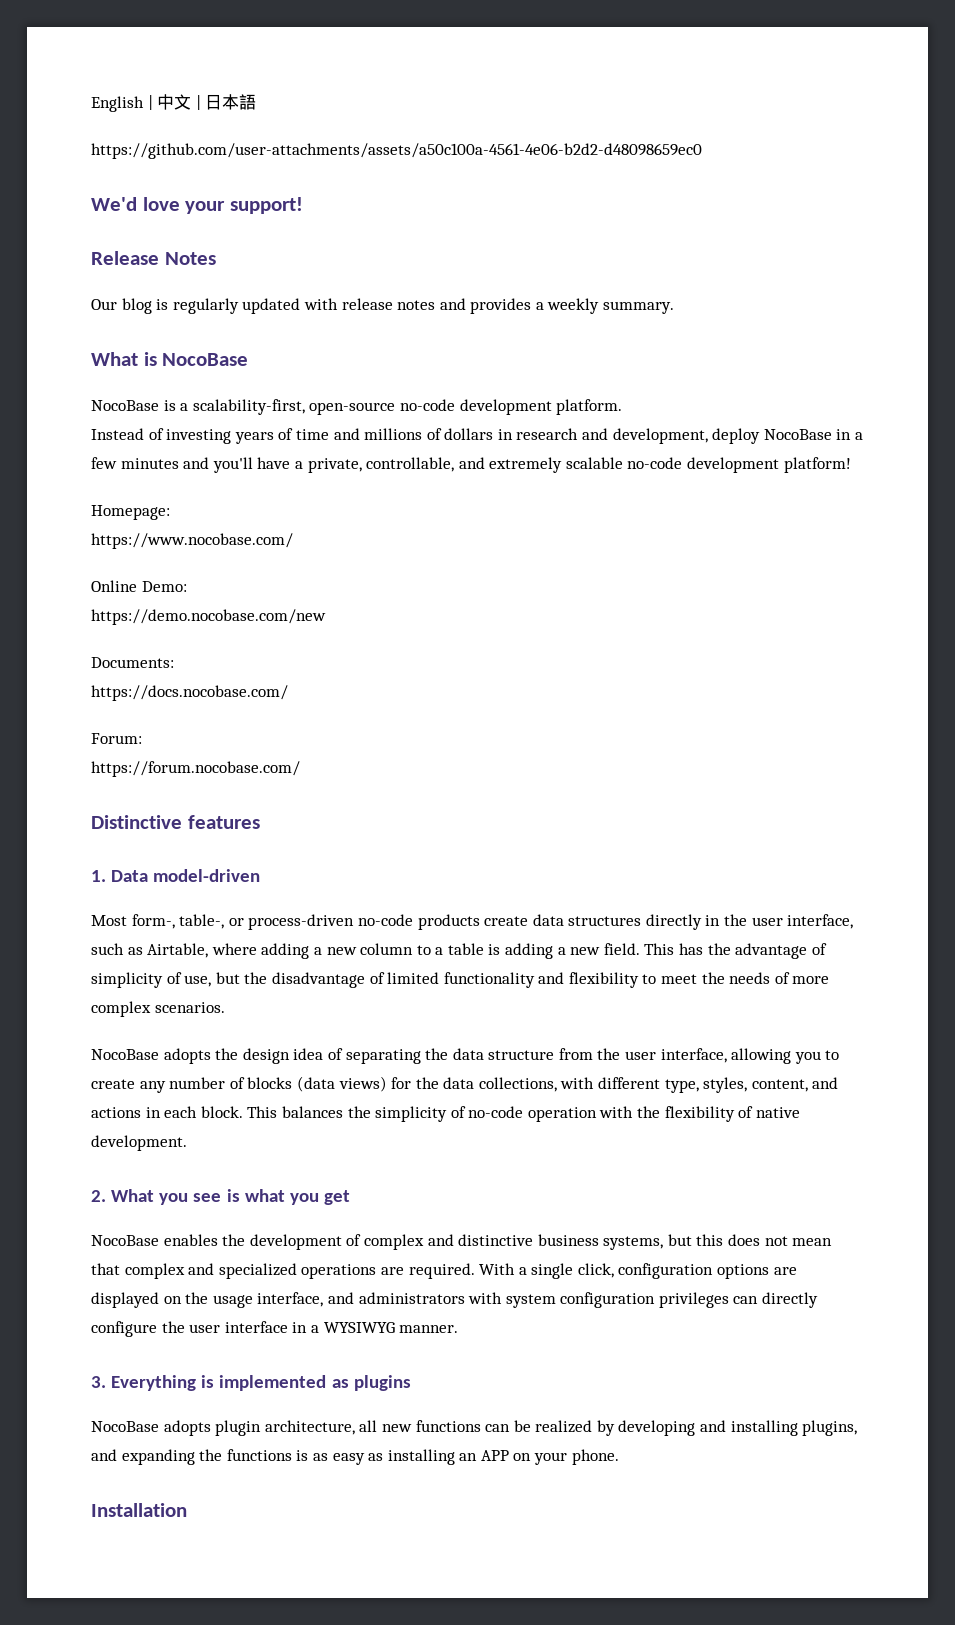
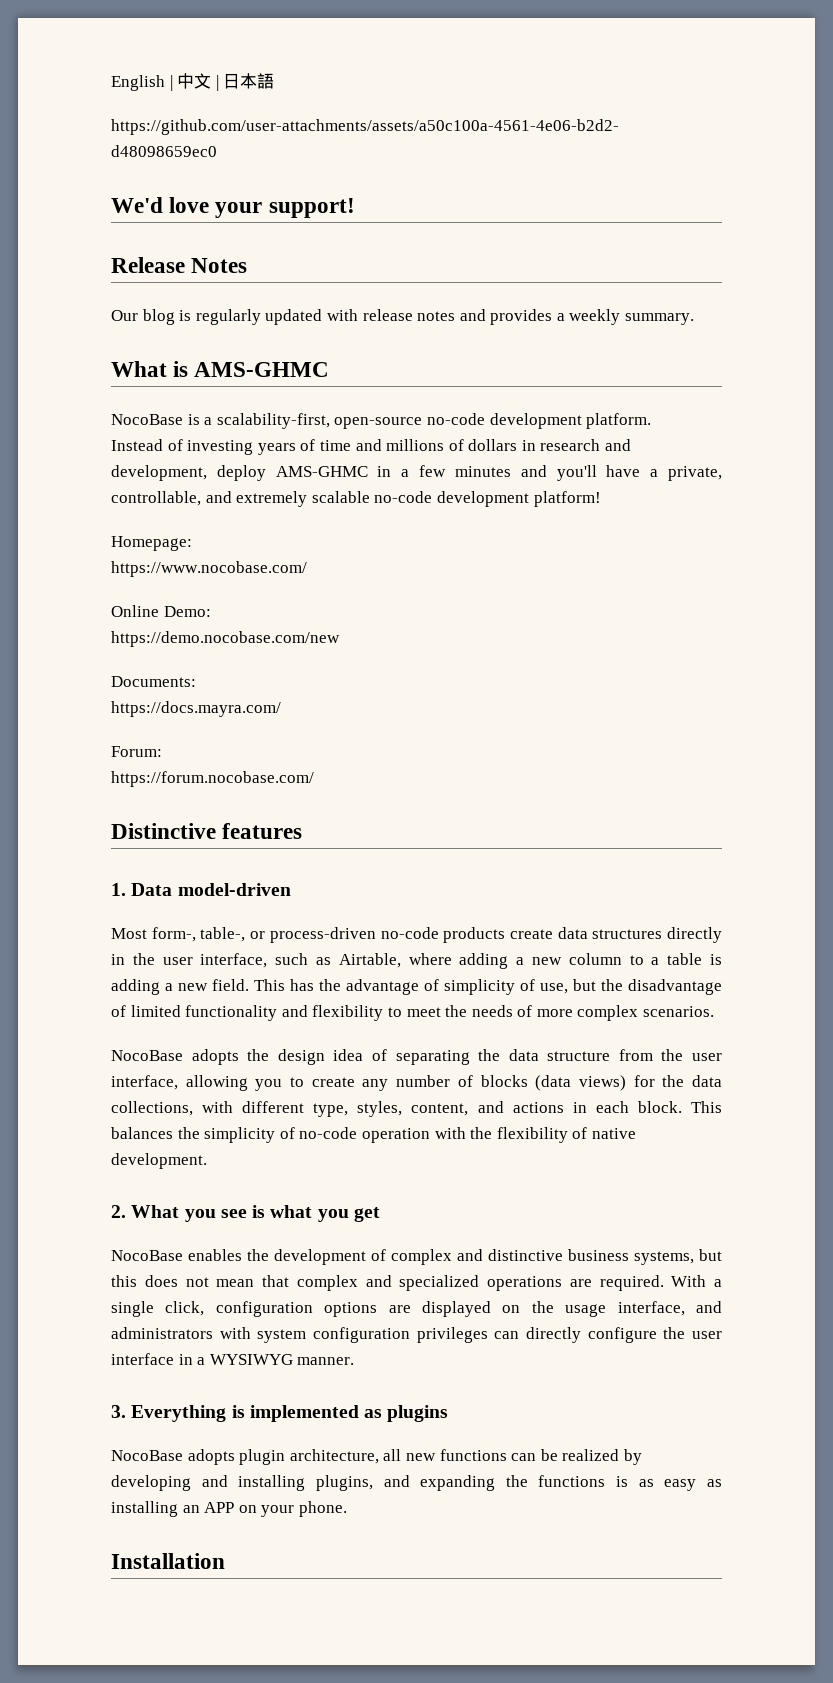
[162,353,249,366] NocoBase -> [194,362,330,377] AMS-GHMC
[763,429,832,440] NocoBase -> [275,466,368,477] AMS-GHMC
[91,685,288,701] https://docs.nocobase.com/ -> [111,701,281,717] https://docs.mayra.com/

